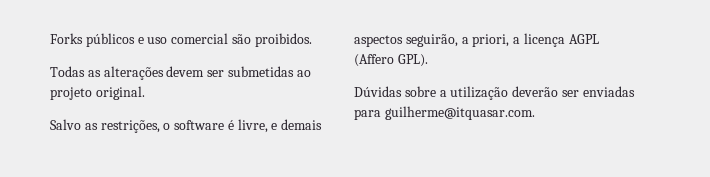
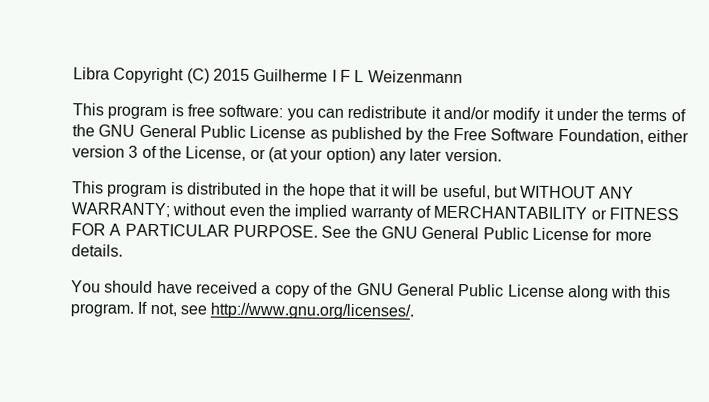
[50,33,312,47] [50,66,311,80] [50,86,145,100] [50,119,323,133] [354,33,599,47] [354,54,428,67] [354,86,635,100] [354,106,535,120] Forks públicos e uso comercial são proibidos. // Todas as alterações devem ser submetidas ao projeto original. // Salvo as restrições, o software é livre, e demais aspectos seguirão, a priori, a licença AGPL (Affero GPL). // Dúvidas sobre a utilização deverão ser enviadas para guilherme@itquasar.com. -> [73,67,463,84] [72,103,686,123] [72,124,689,144] [72,145,502,164] [72,181,635,200] [71,202,679,221] [71,223,652,241] [71,244,123,257] [71,280,672,301] [70,301,415,320] Libra Copyright (C) 2015 Guilherme I F L Weizenmann // This program is free software: you can redistribute it and/or modify it under the terms of the GNU General Public License as published by the Free Software Foundation, either version 3 of the License, or (at your option) any later version. // This program is distributed in the hope that it will be useful, but WITHOUT ANY WARRANTY; without even the implied warranty of MERCHANTABILITY or FITNESS FOR A PARTICULAR PURPOSE. See the GNU General Public License for more details. // You should have received a copy of the GNU General Public License along with this program. If not, see http://www.gnu.org/licenses/.

